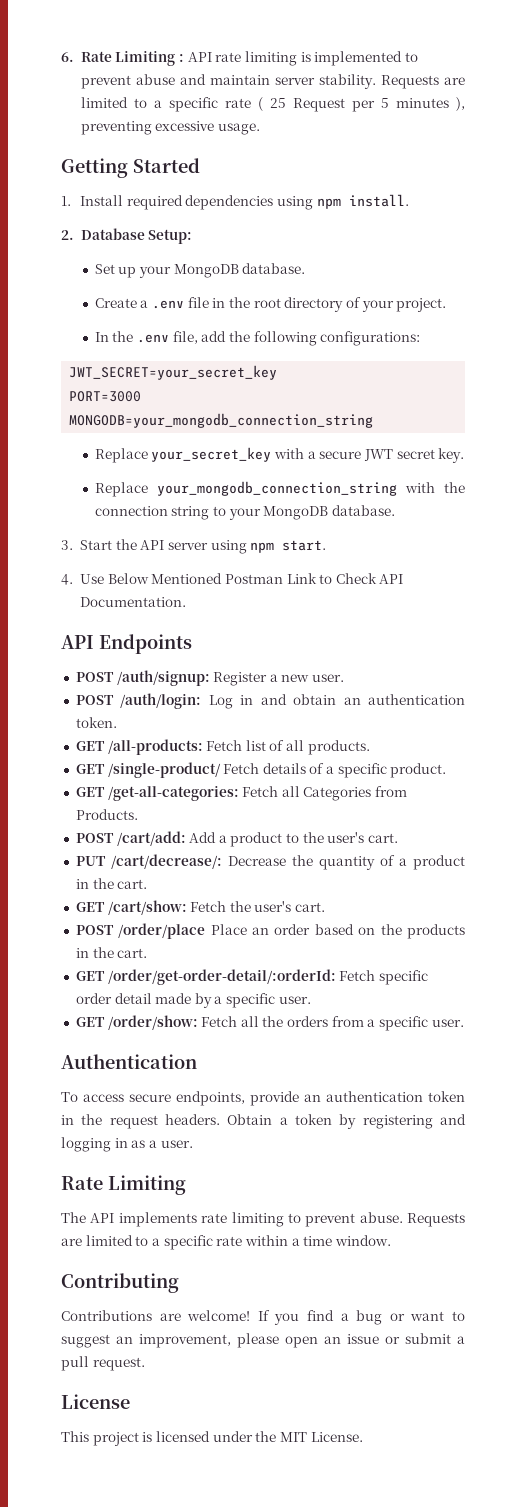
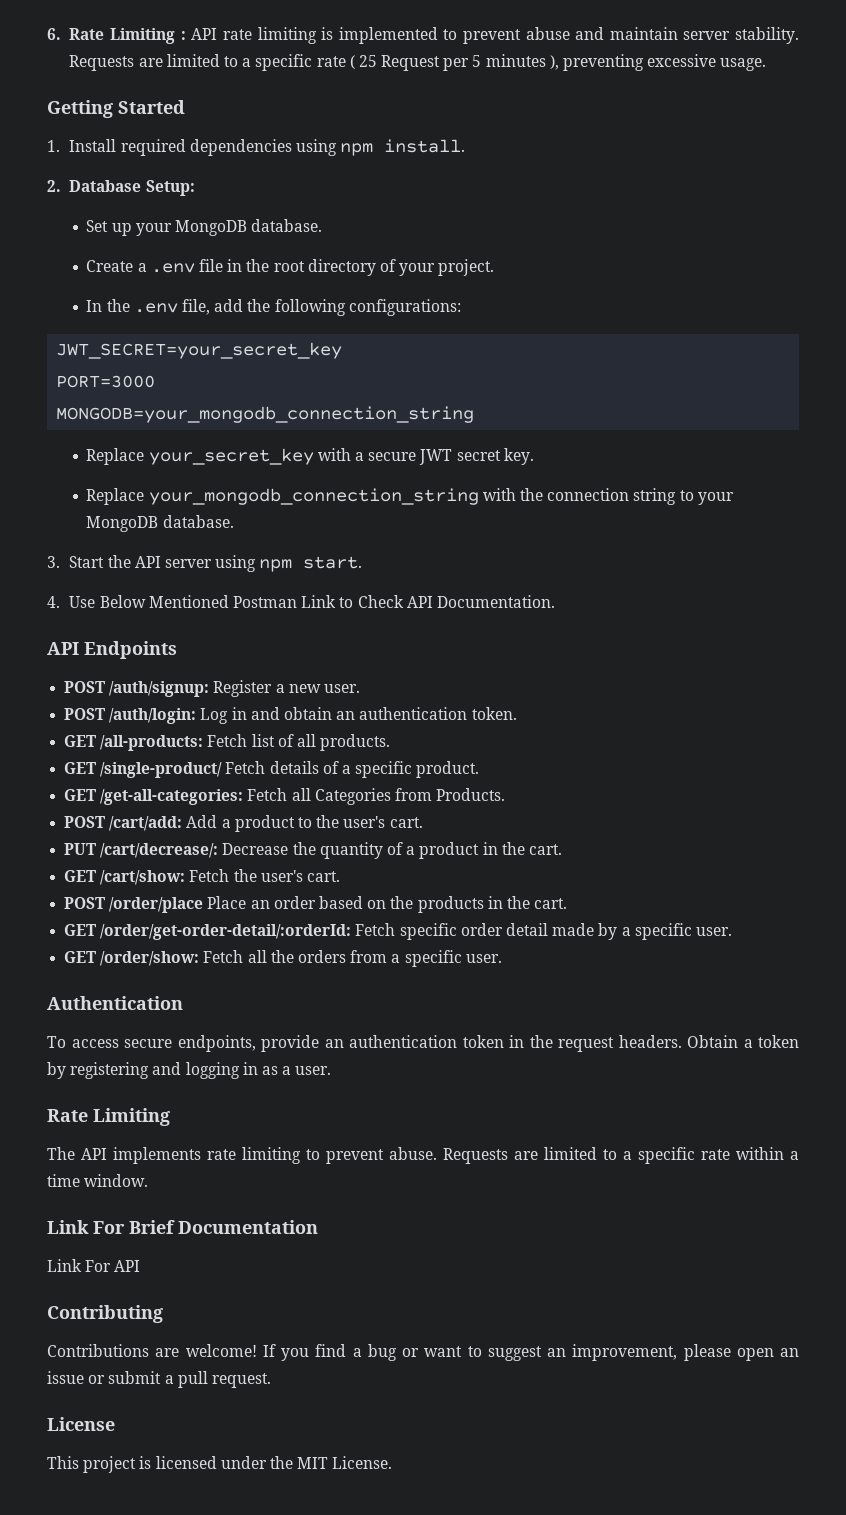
(391, 1240) none -> [47,1220,318,1234] [47,1259,141,1272] // Link For Brief Documentation // Link For API

